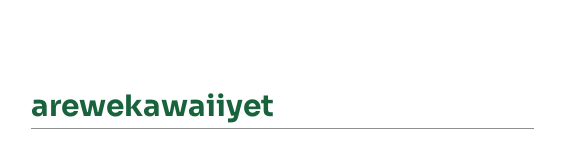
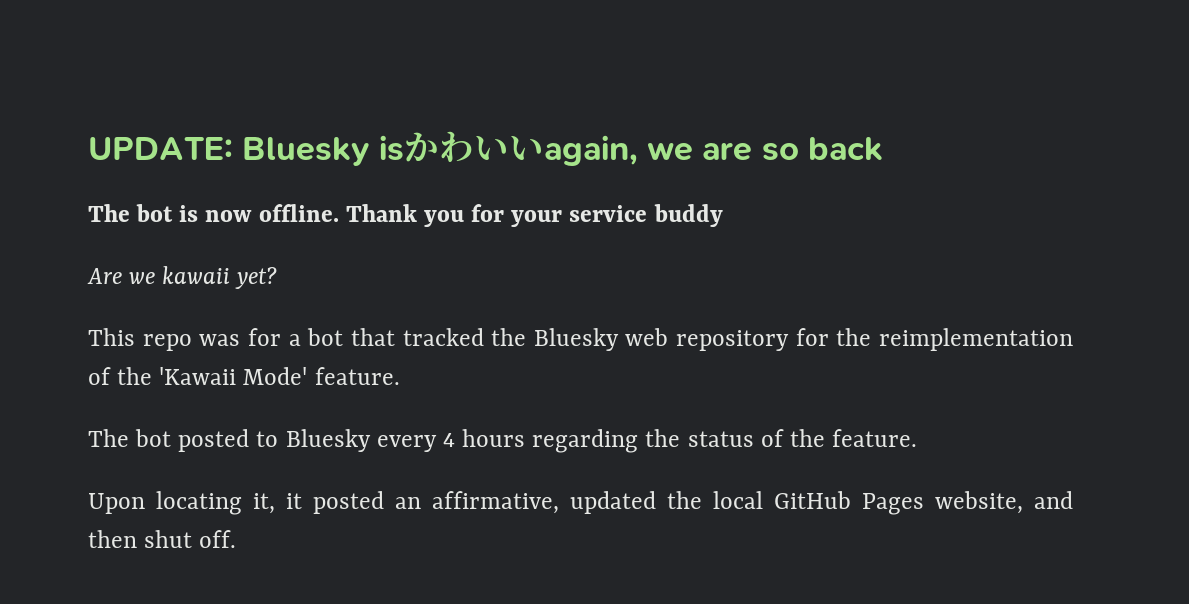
[31,93,274,123] arewekawaiiyet -> [88,131,883,166] [88,204,723,227] [87,266,278,289] [88,328,1073,351] [88,367,400,385] [88,429,918,453] [88,491,1073,515] [88,530,237,548] UPDATE: Bluesky isかわいいagain, we are so back // The bot is now offline. Thank you for your service buddy // Are we kawaii yet? // This repo was for a bot that tracked the Bluesky web repository for the reimplementation of the 'Kawaii Mode' feature. // The bot posted to Bluesky every 4 hours regarding the status of the feature. // Upon locating it, it posted an affirmative, updated the local GitHub Pages website, and then shut off.

